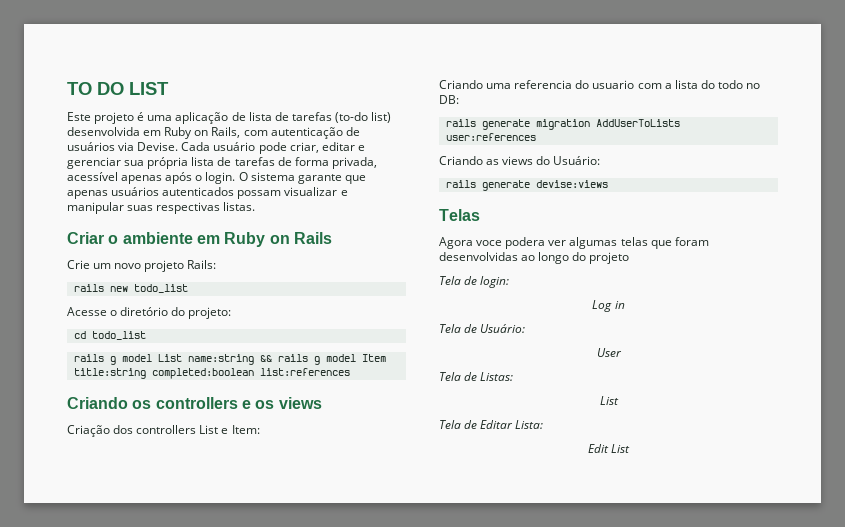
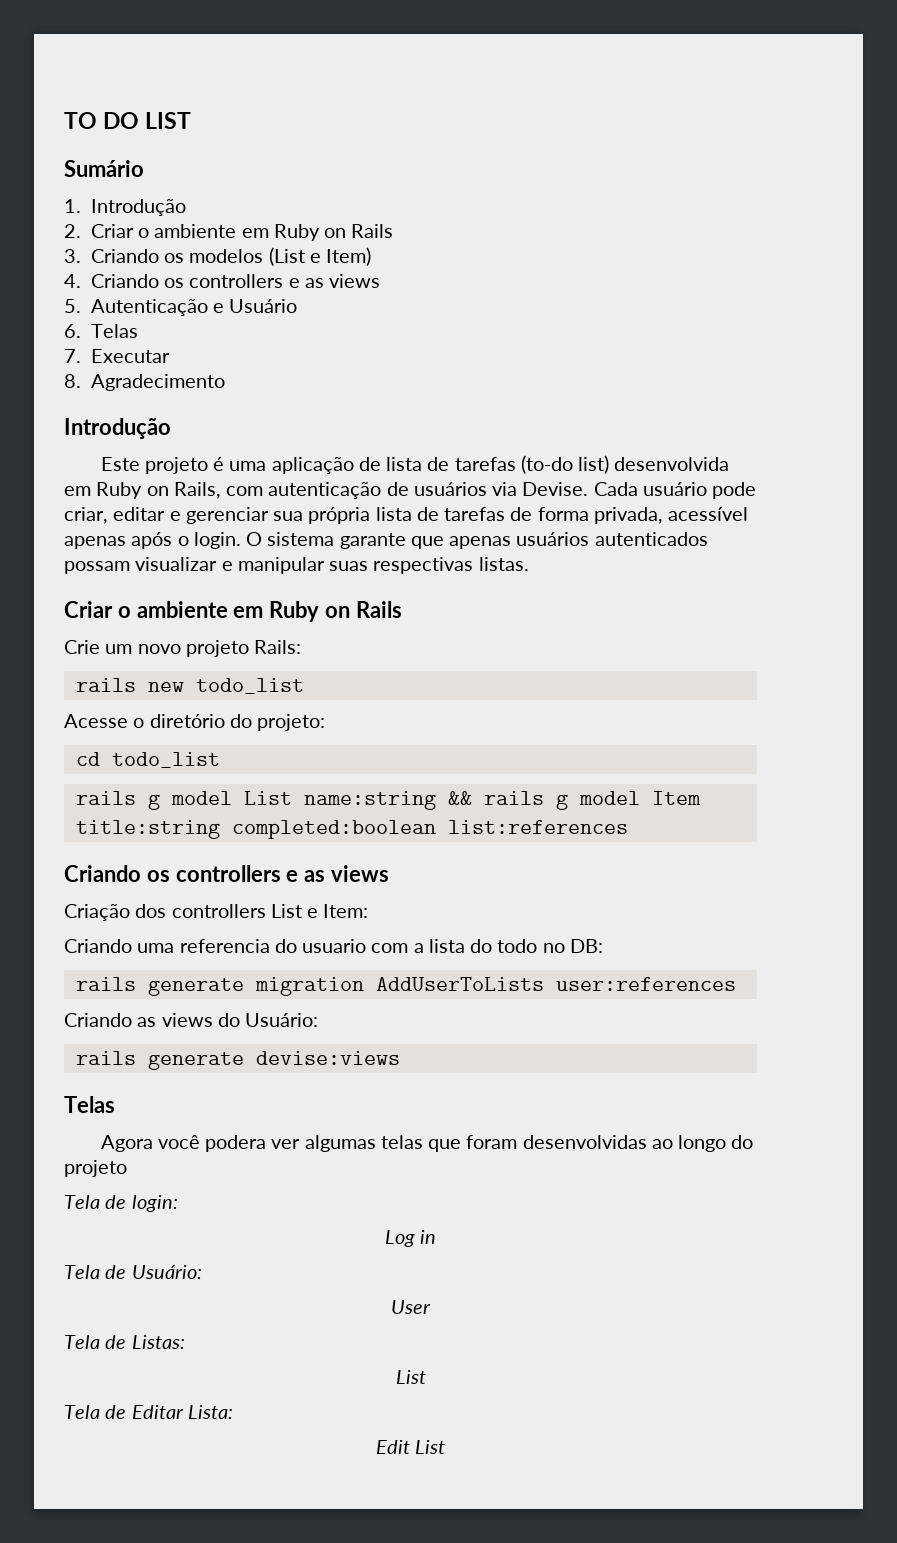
(169, 88) none -> [64,160,144,177] [64,199,186,216] [64,224,394,241] [64,247,372,266] [64,274,381,288] [64,299,298,316] [64,324,138,338] [64,349,170,363] [64,374,225,391] [64,418,171,439] // Sumário // 1. Introdução // 2. Criar o ambiente em Ruby on Rails // 3. Criando os modelos (List e Item) // 4. Criando os controllers e as views // 5. Autenticação e Usuário // 6. Telas // 7. Executar // 8. Agradecimento // Introdução
[255,400,275,409] os -> [304,870,326,882] as
[476,240,503,246] voce -> [157,1135,200,1149] você

